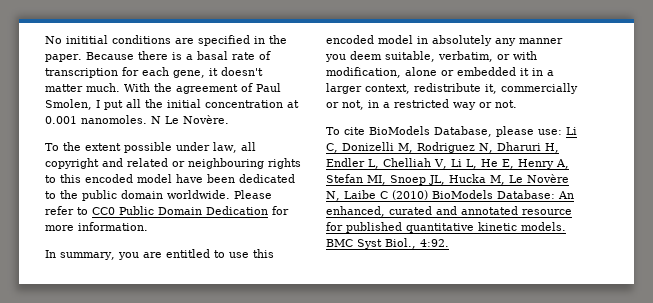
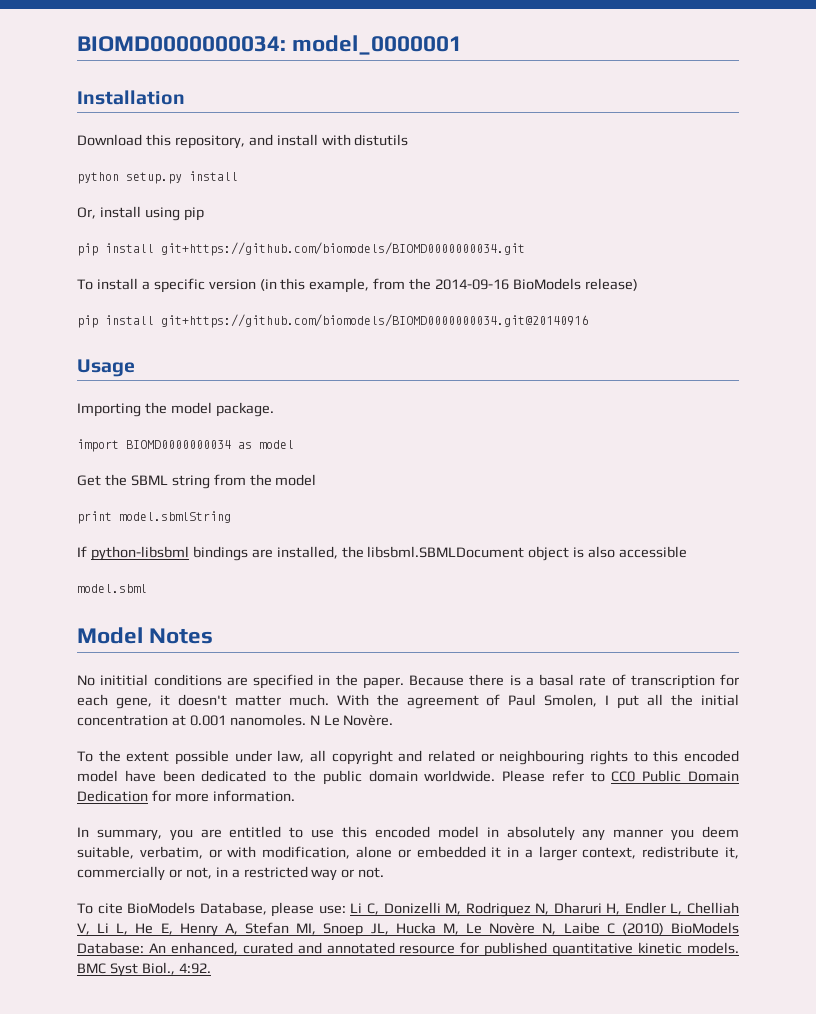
(45, 40) none -> [77,35,463,55] [77,90,185,105] [77,134,409,149] [77,171,238,184] [77,206,204,221] [77,242,525,256] [77,278,638,293] [77,314,588,328] [77,359,135,377] [77,402,274,417] [77,439,294,452] [77,474,317,489] [77,511,231,524] [77,546,688,561] [77,584,147,593] [77,627,214,644] BIOMD0000000034: model_0000001 // Installation // Download this repository, and install with distutils // python setup.py install // Or, install using pip // pip install git+https://github.com/biomodels/BIOMD0000000034.git // To install a specific version (in this example, from the 2014-09-16 BioModels release) // pip install git+https://github.com/biomodels/BIOMD0000000034.git@20140916 // Usage // Importing the model package. // import BIOMD0000000034 as model // Get the SBML string from the model // print model.sbmlString // If python-libsbml bindings are installed, the libsbml.SBMLDocument object is also accessible // model.sbml // Model Notes //

